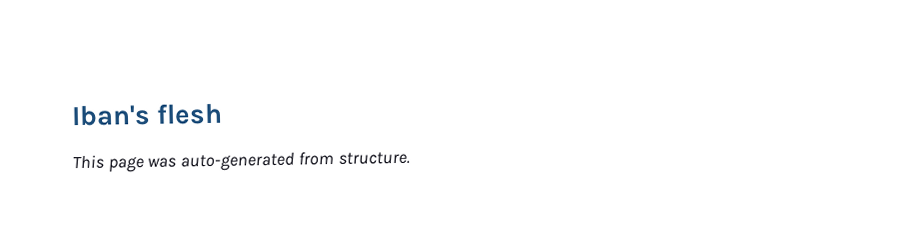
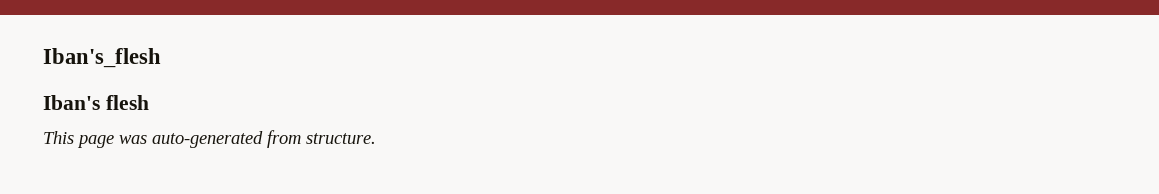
(71, 115) none -> [43,48,161,68] Iban's_flesh //

